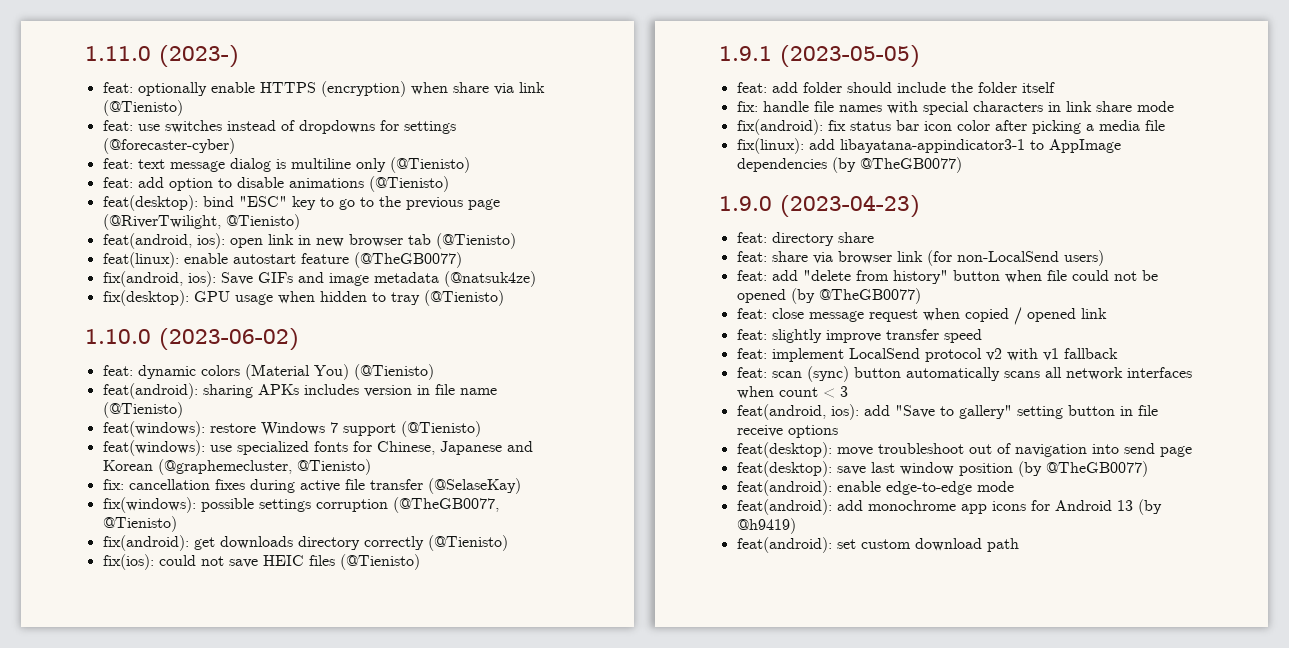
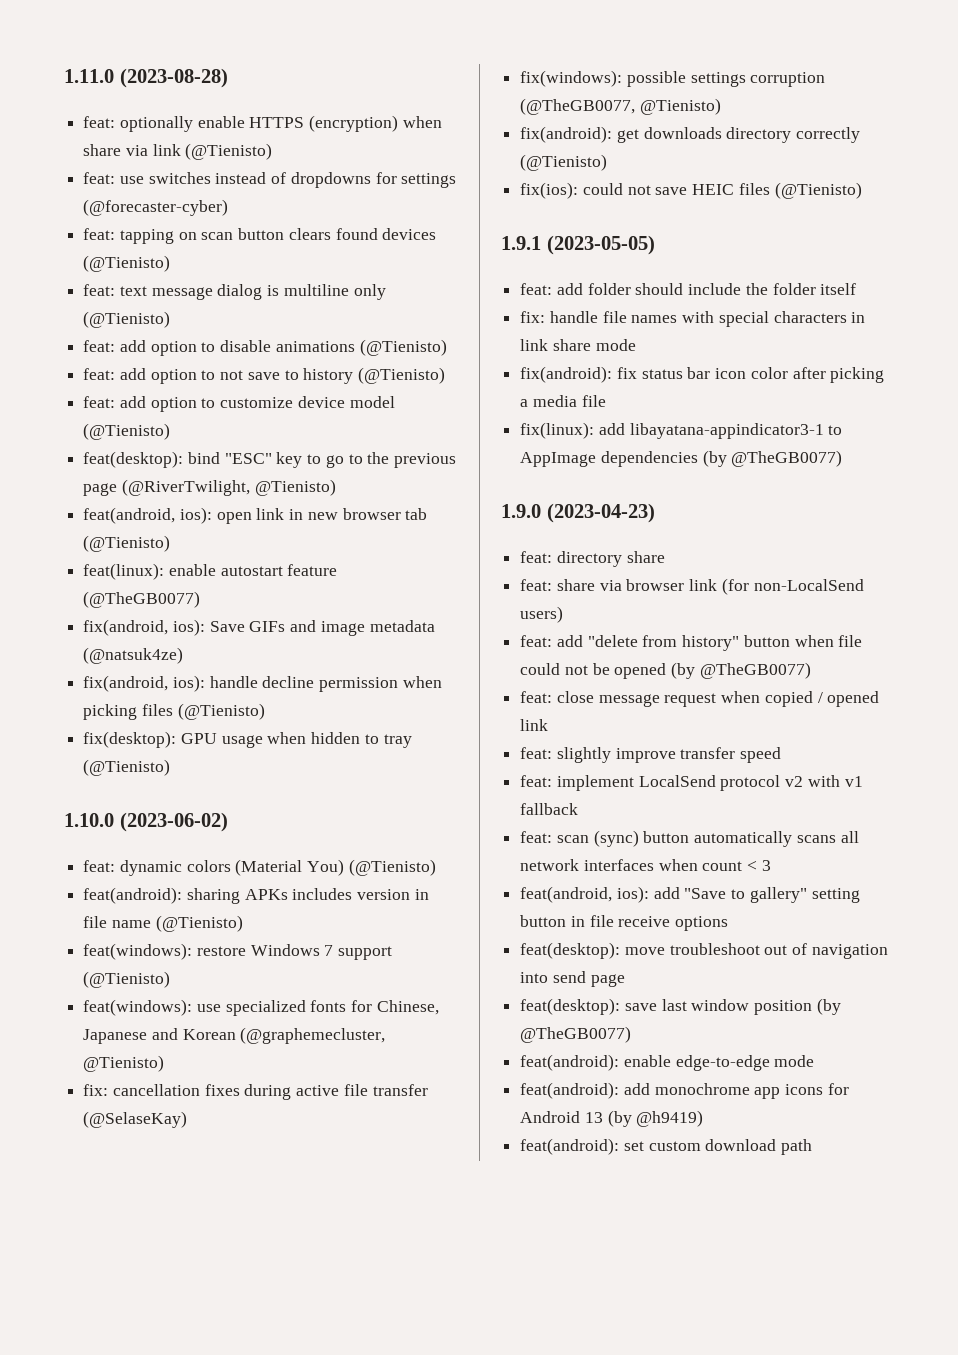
[159,45,239,68] (2023-) -> [119,68,228,88] (2023-08-28)
(235, 146) none -> [83,228,437,244] [83,255,171,272] // feat: tapping on scan button clears found devices (@Tienisto)
(449, 184) none -> [83,367,446,384] [83,396,395,412] [83,423,171,440] // feat: add option to not save to history (@Tienisto) // feat: add option to customize device model (@Tienisto)
(536, 279) none -> [83,675,442,692] [83,703,265,720] // fix(android, ios): handle decline permission when picking files (@Tienisto)

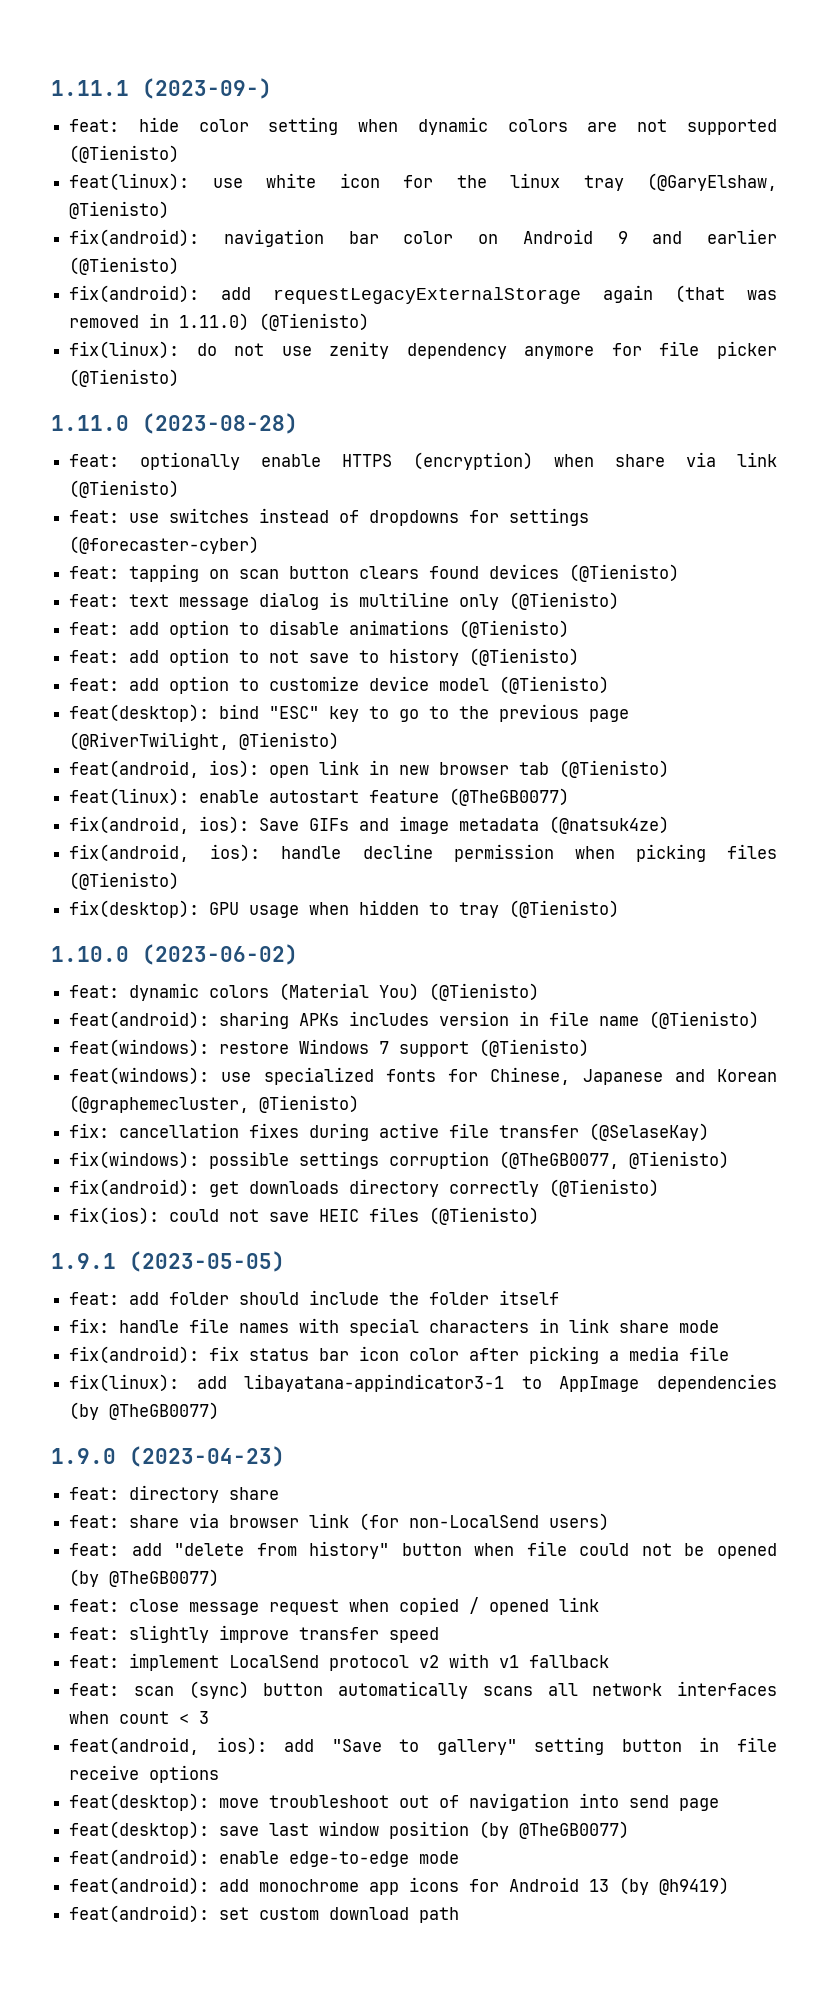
(64, 76) none -> [51,78,272,99] [69,117,777,135] [69,145,180,163] [69,173,777,191] [69,201,170,219] [69,229,778,247] [69,257,180,275] [69,285,778,304] [69,313,370,331] [69,341,777,359] [69,369,180,387] 1.11.1 (2023-09-) // feat: hide color setting when dynamic colors are not supported (@Tienisto) // feat(linux): use white icon for the linux tray (@GaryElshaw, @Tienisto) // fix(android): navigation bar color on Android 9 and earlier (@Tienisto) // fix(android): add requestLegacyExternalStorage again (that was removed in 1.11.0) (@Tienisto) // fix(linux): do not use zenity dependency anymore for file picker (@Tienisto) //

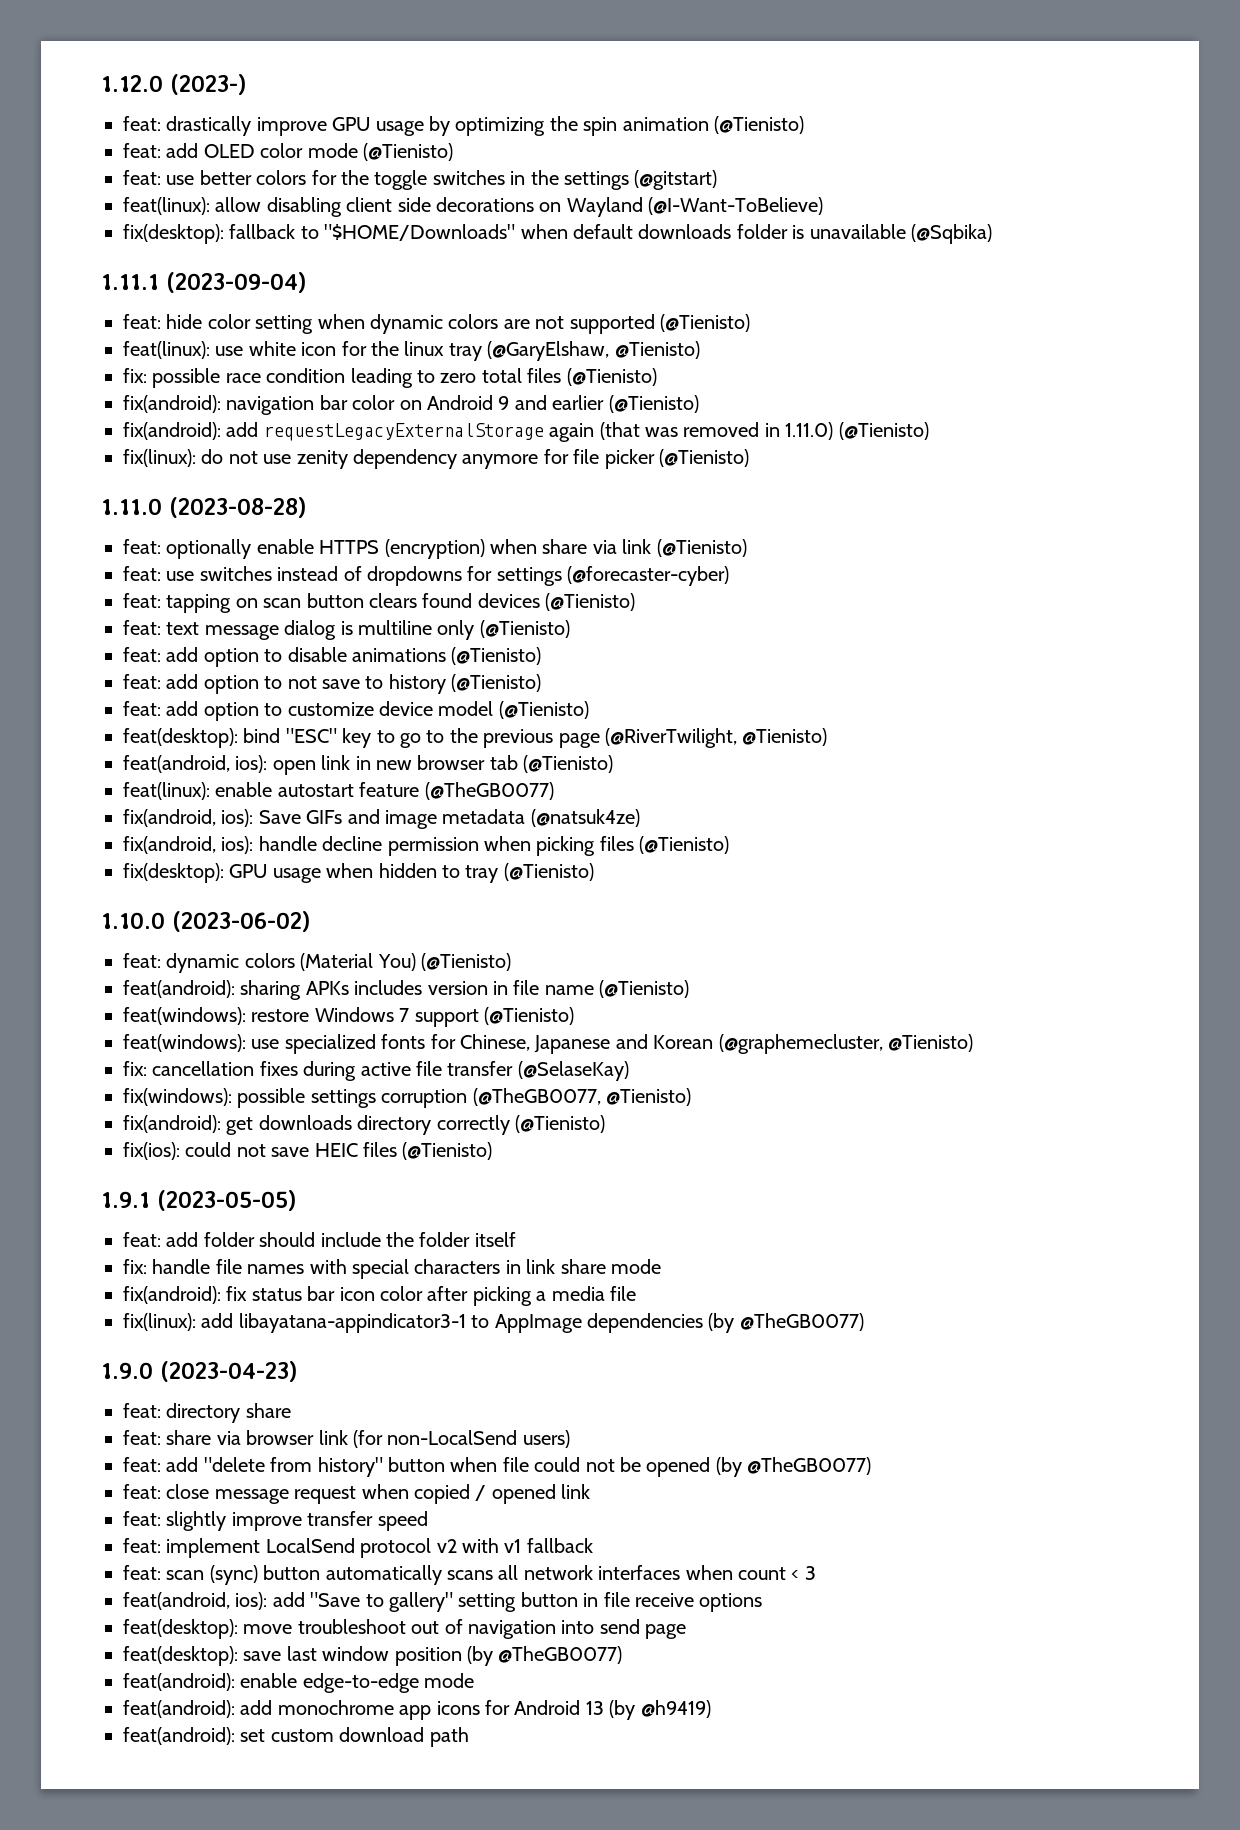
[51,78,272,99] 1.11.1 (2023-09-) -> [101,74,247,95] [123,116,804,136] [123,143,453,161] [123,170,718,190] [123,197,824,217] [123,224,992,244] [101,272,307,293] 1.12.0 (2023-) // feat: drastically improve GPU usage by optimizing the spin animation (@Tienisto) // feat: add OLED color mode (@Tienisto) // feat: use better colors for the toggle switches in the settings (@gitstart) // feat(linux): allow disabling client side decorations on Wayland (@I-Want-ToBelieve) // fix(desktop): fallback to "$HOME/Downloads" when default downloads folder is unavailable (@Sqbika) // 1.11.1 (2023-09-04)
(170, 210) none -> [123,368,657,388] // fix: possible race condition leading to zero total files (@Tienisto)

